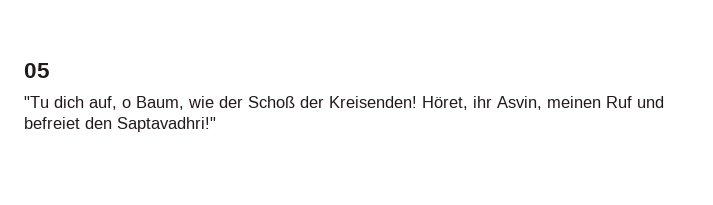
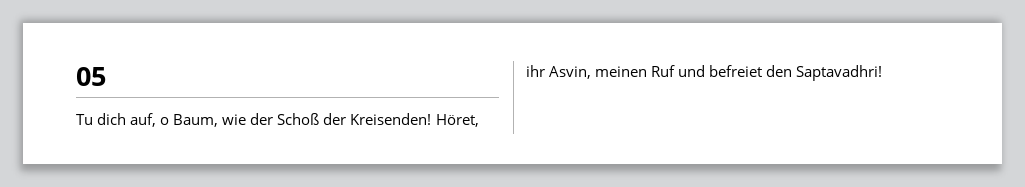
[24,96,49,108] "Tu -> [76,114,93,125] Tu
[117,117,216,132] Saptavadhri!" -> [796,65,883,81] Saptavadhri!

